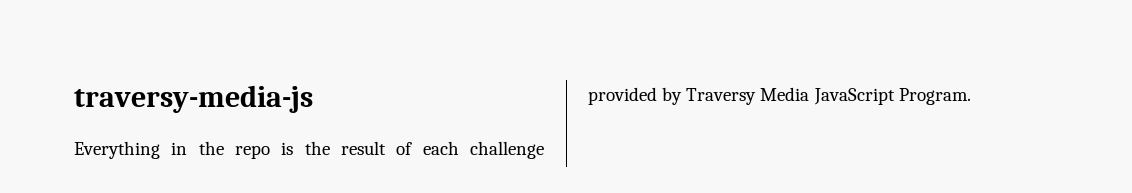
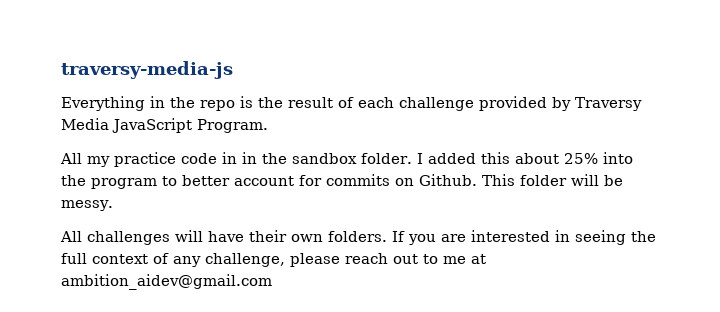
(971, 96) none -> [60,152,633,167] [61,174,623,189] [61,200,113,211] [60,230,656,245] [61,253,486,267] [61,274,272,290] // All my practice code in in the sandbox folder. I added this about 25% into the program to better account for commits on Github. This folder will be messy. // All challenges will have their own folders. If you are interested in seeing the full context of any challenge, please reach out to me at ambition_aidev@gmail.com

